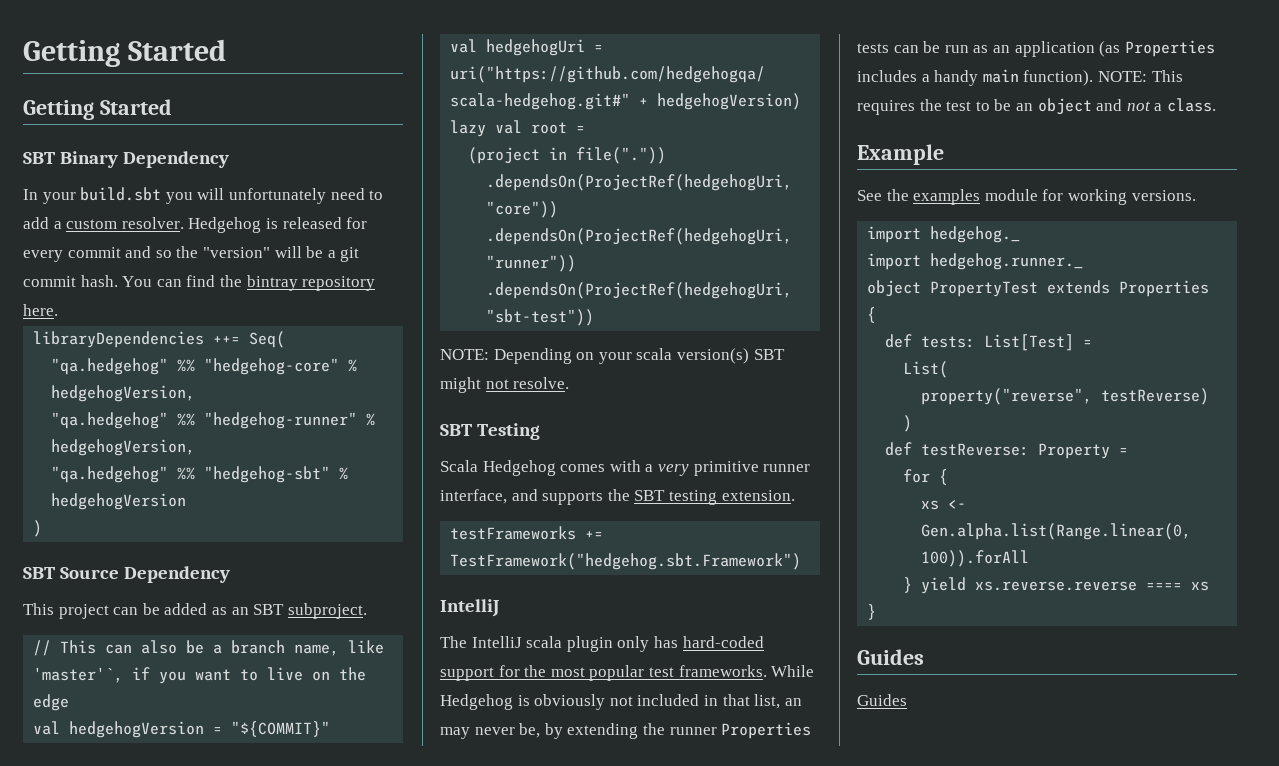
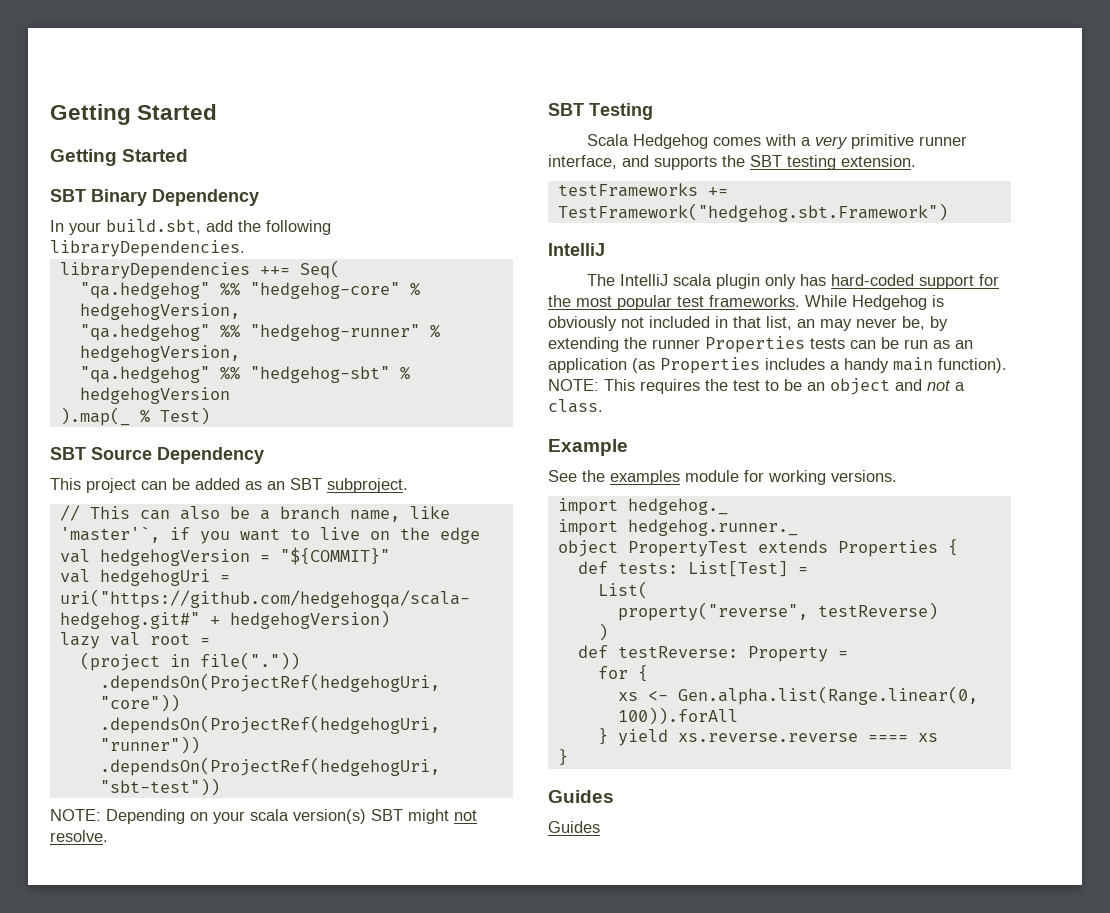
[80,187,384,204] [23,217,368,233] [23,246,360,262] [23,275,376,291] [23,304,58,316] build.sbt you will unfortunately need to add a custom resolver. Hedgehog is released for every commit and so the "version" will be a git commit hash. You can find the bintray repository here. -> [106,219,331,235] [50,240,245,257] build.sbt, add the following libraryDependencies.
[33,520,43,537] ) -> [59,407,210,426] ).map(_ % Test)

